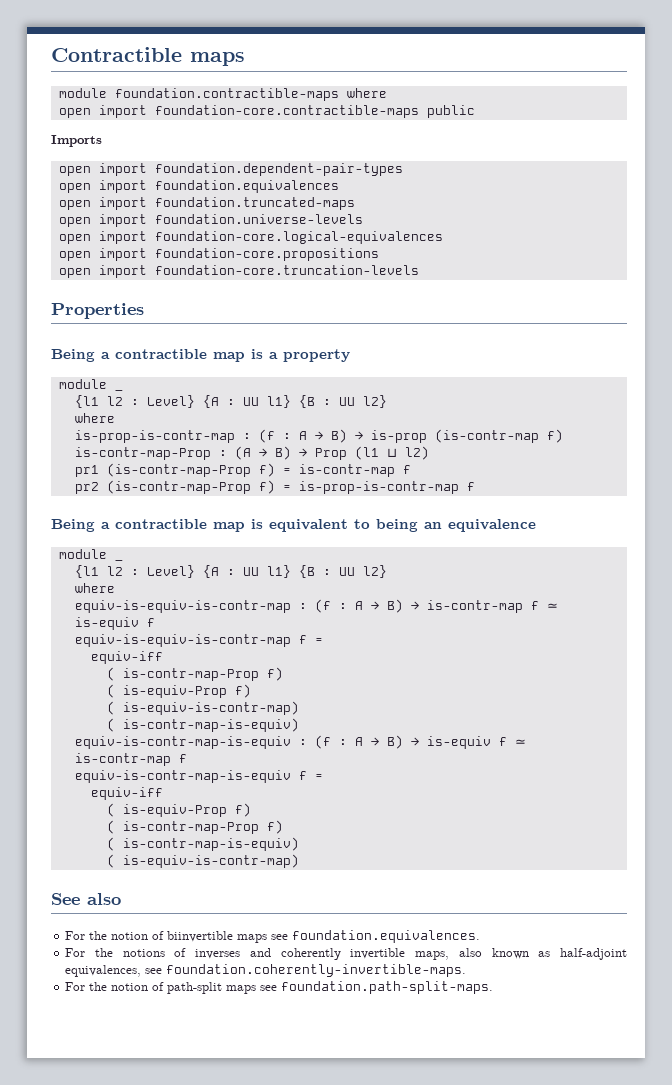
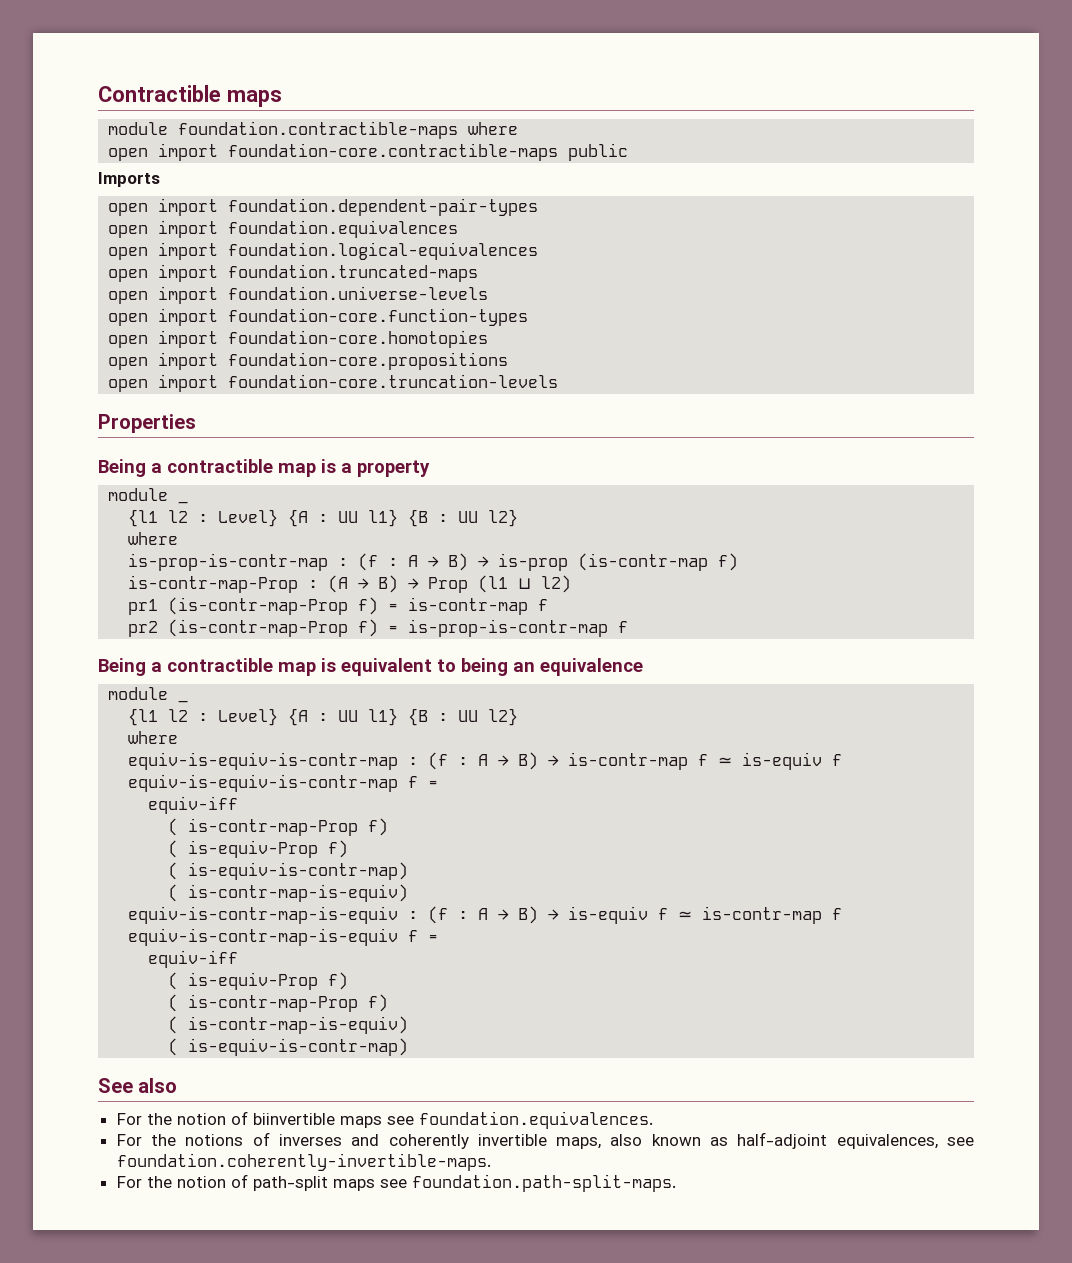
(339, 186) none -> [108,242,539,260] // open import foundation.logical-equivalences
[154,231,443,244] foundation-core.logical-equivalences -> [228,308,529,326] [108,330,489,348] foundation-core.function-types // open import foundation-core.homotopies

